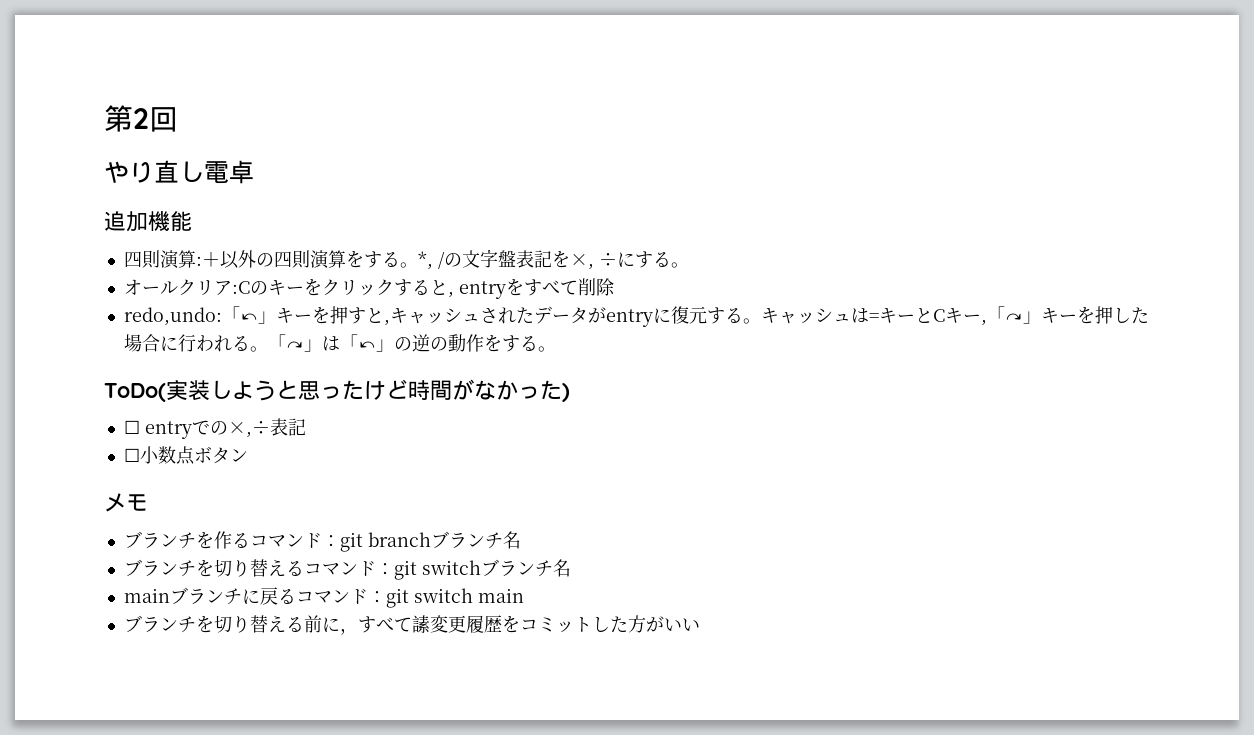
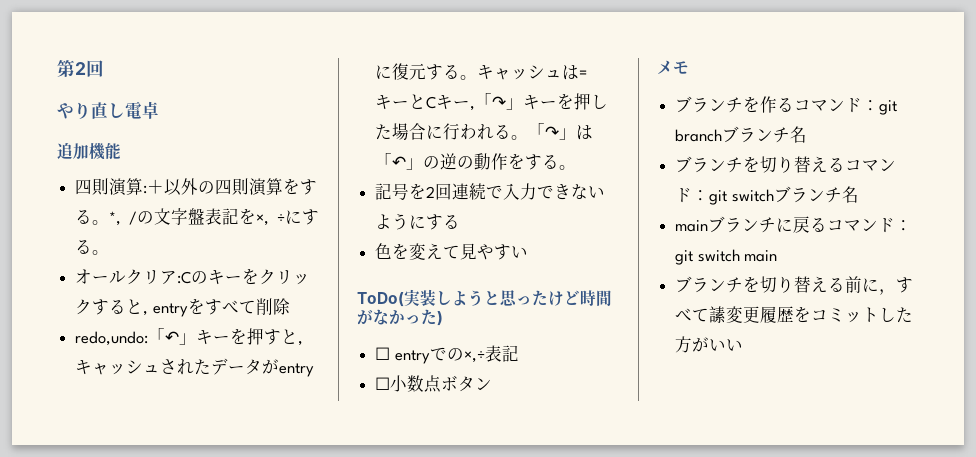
(556, 349) none -> [375,183,606,200] [375,213,461,230] [375,243,529,260] // 記号を2回連続で入力できないようにする // 色を変えて見やすい

